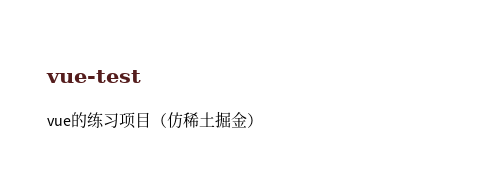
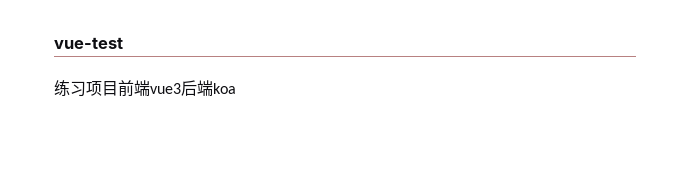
[47,112,87,128] vue的 -> (123, 43) none
[151,111,263,129] （仿稀土掘金） -> [118,80,236,97] 前端vue3后端koa

